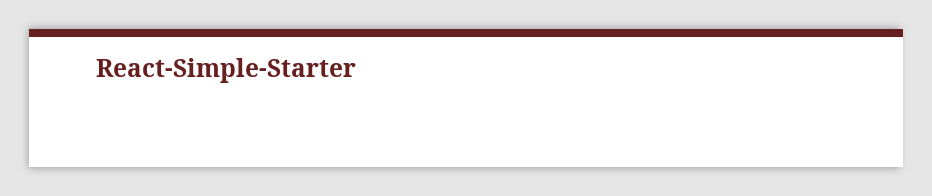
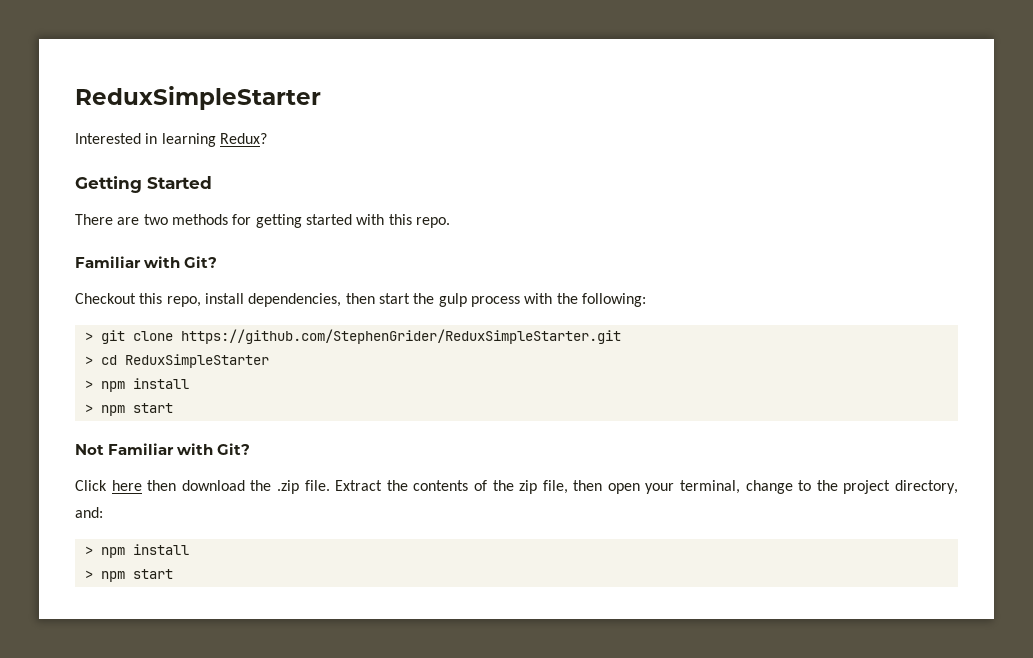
[96,58,356,83] React-Simple-Starter -> [75,86,321,110] [75,133,267,147] [75,176,212,193] [75,214,450,228] [75,256,218,268] [75,293,646,307] [84,329,621,344] [84,354,269,368] [84,378,189,392] [84,403,173,416] [75,443,251,455] [75,480,958,494] [75,507,103,518] [84,544,189,558] [84,569,173,582] ReduxSimpleStarter // Interested in learning Redux? // Getting Started // There are two methods for getting started with this repo. // Familiar with Git? // Checkout this repo, install dependencies, then start the gulp process with the following: // > git clone https://github.com/StephenGrider/ReduxSimpleStarter.git // > cd ReduxSimpleStarter // > npm install // > npm start // Not Familiar with Git? // Click here then download the .zip file. Extract the contents of the zip file, then open your terminal, change to the project directory, and: // > npm install // > npm start

